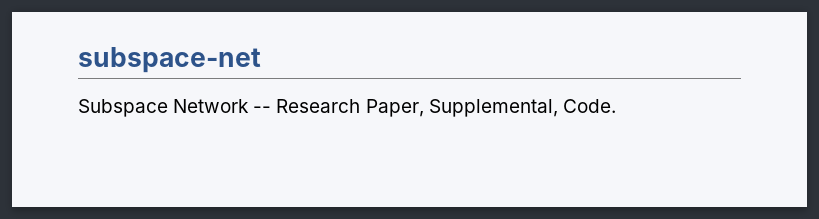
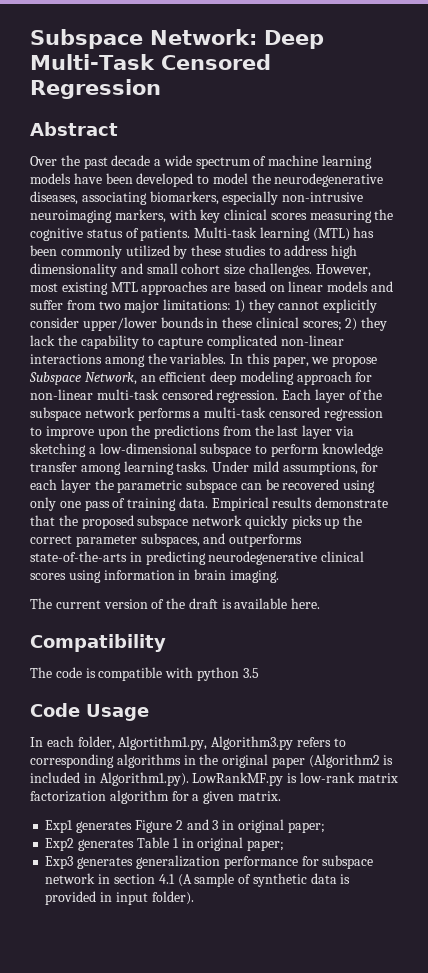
[78,47,261,73] [78,99,616,117] subspace-net // Subspace Network -- Research Paper, Supplemental, Code. -> [30,29,324,49] [30,54,271,70] [30,79,161,99] [30,122,118,136] [30,155,373,169] [30,173,384,187] [30,191,364,205] [30,209,394,223] [30,227,375,241] [30,245,358,259] [30,263,371,277] [30,281,394,295] [30,299,378,313] [30,317,388,331] [30,335,344,349] [30,353,378,367] [29,371,373,385] [30,389,383,403] [30,407,383,421] [30,425,355,439] [30,443,383,457] [30,461,379,475] [30,479,376,493] [30,497,389,511] [30,515,363,529] [30,533,303,547] [30,551,365,565] [30,569,279,583] [30,598,321,609] [30,634,166,652] [30,667,259,681] [30,703,149,721] [30,736,346,750] [30,754,394,768] [30,772,398,786] [30,790,281,804] [45,819,325,833] [45,837,285,851] [45,855,374,869] [45,873,351,887] [45,891,194,905] Subspace Network: Deep Multi-Task Censored Regression // Abstract // Over the past decade a wide spectrum of machine learning models have been developed to model the neurodegenerative diseases, associating biomarkers, especially non-intrusive neuroimaging markers, with key clinical scores measuring the cognitive status of patients. Multi-task learning (MTL) has been commonly utilized by these studies to address high dimensionality and small cohort size challenges. However, most existing MTL approaches are based on linear models and suffer from two major limitations: 1) they cannot explicitly consider upper/lower bounds in these clinical scores; 2) they lack the capability to capture complicated non-linear interactions among the variables. In this paper, we propose Subspace Network, an efficient deep modeling approach for non-linear multi-task censored regression. Each layer of the subspace network performs a multi-task censored regression to improve upon the predictions from the last layer via sketching a low-dimensional subspace to perform knowledge transfer among learning tasks. Under mild assumptions, for each layer the parametric subspace can be recovered using only one pass of training data. Empirical results demonstrate that the proposed subspace network quickly picks up the correct parameter subspaces, and outperforms state-of-the-arts in predicting neurodegenerative clinical scores using information in brain imaging. // The current version of the draft is available here. // Compatibility // The code is compatible with python 3.5 // Code Usage // In each folder, Algortithm1.py, Algorithm3.py refers to corresponding algorithms in the original paper (Algorithm2 is included in Algorithm1.py). LowRankMF.py is low-rank matrix factorization algorithm for a given matrix. // Exp1 generates Figure 2 and 3 in original paper; // Exp2 generates Table 1 in original paper; // Exp3 generates generalization performance for subspace network in section 4.1 (A sample of synthetic data is provided in input folder).

